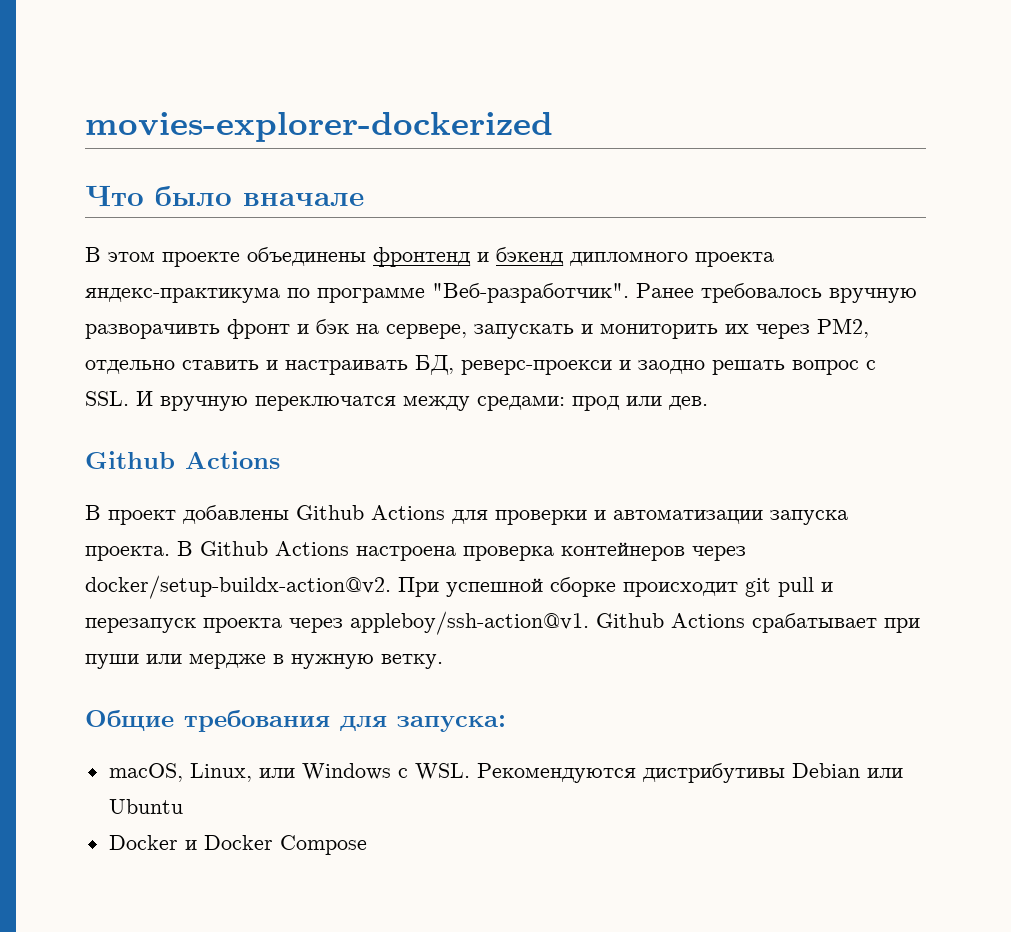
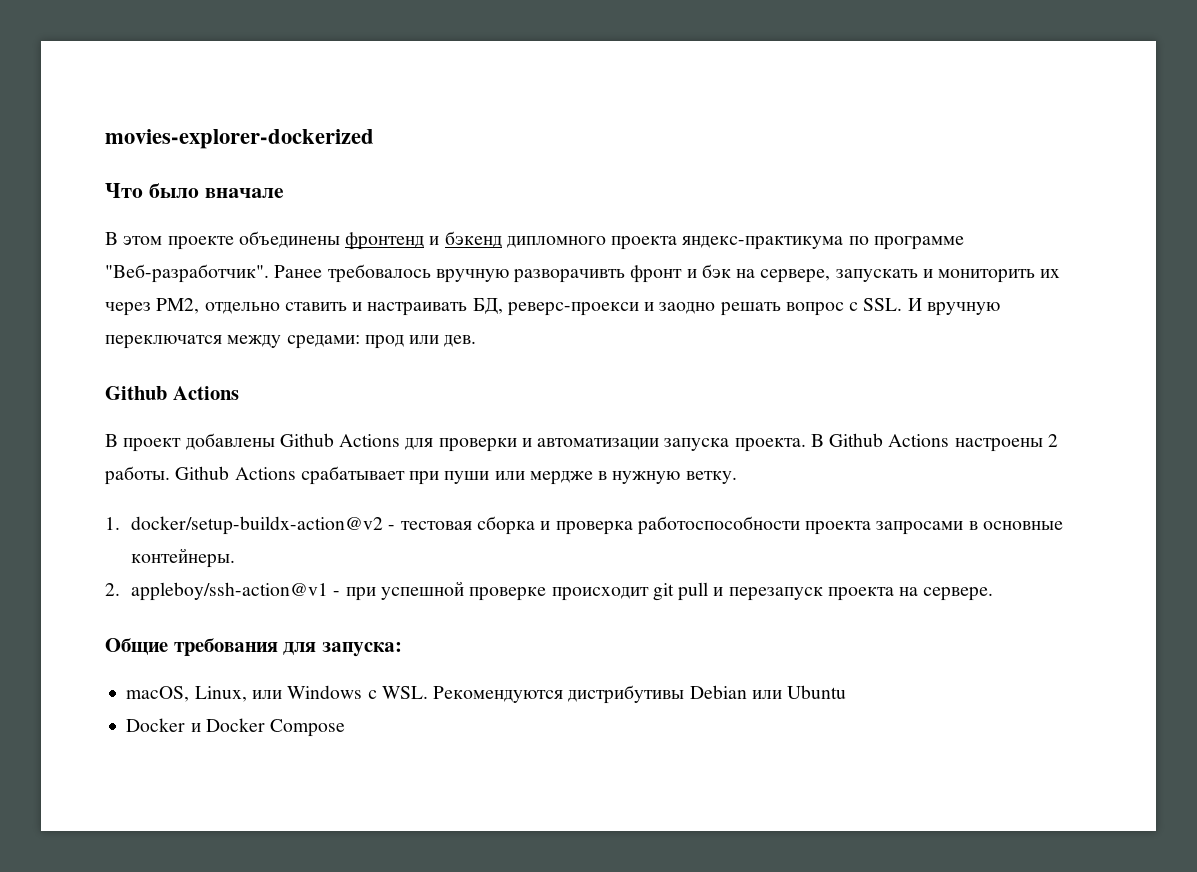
[356,542,746,561] [85,575,833,599] [85,611,589,635] настроена проверка контейнеров через docker/setup-buildx-action@v2. При успешной сборке происходит git pull и перезапуск проекта через appleboy/ssh-action@v1. -> [954,434,1058,452] [104,466,170,485] настроены 2 работы.
(443, 661) none -> [105,516,1063,535] [131,548,236,568] [105,581,994,601] // 1. docker/setup-buildx-action@v2 - тестовая сборка и проверка работоспособности проекта запросами в основные контейнеры. // 2. appleboy/ssh-action@v1 - при успешной проверке происходит git pull и перезапуск проекта на сервере.

